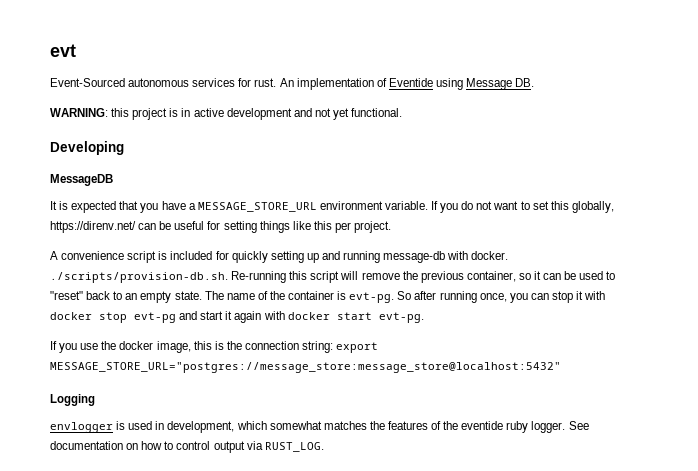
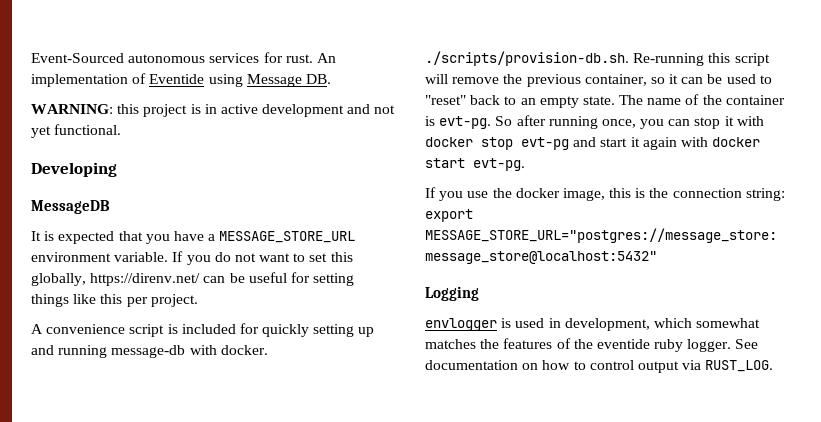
[50,44,76,57] evt // -> (31, 58) none

